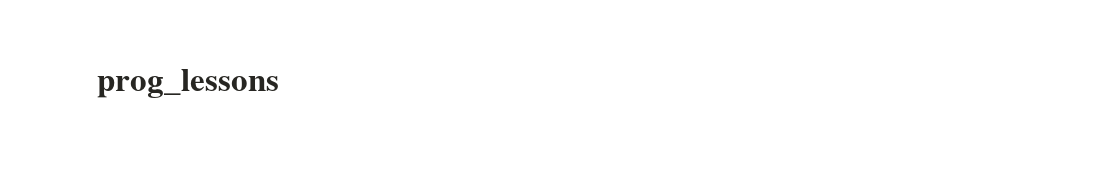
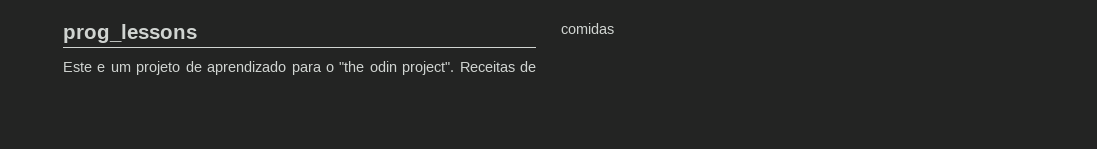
(279, 83) none -> [63,61,537,75] [561,23,614,34] // Este e um projeto de aprendizado para o "the odin project". Receitas de comidas

